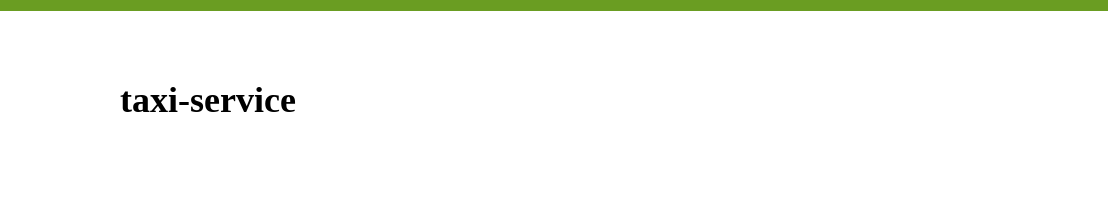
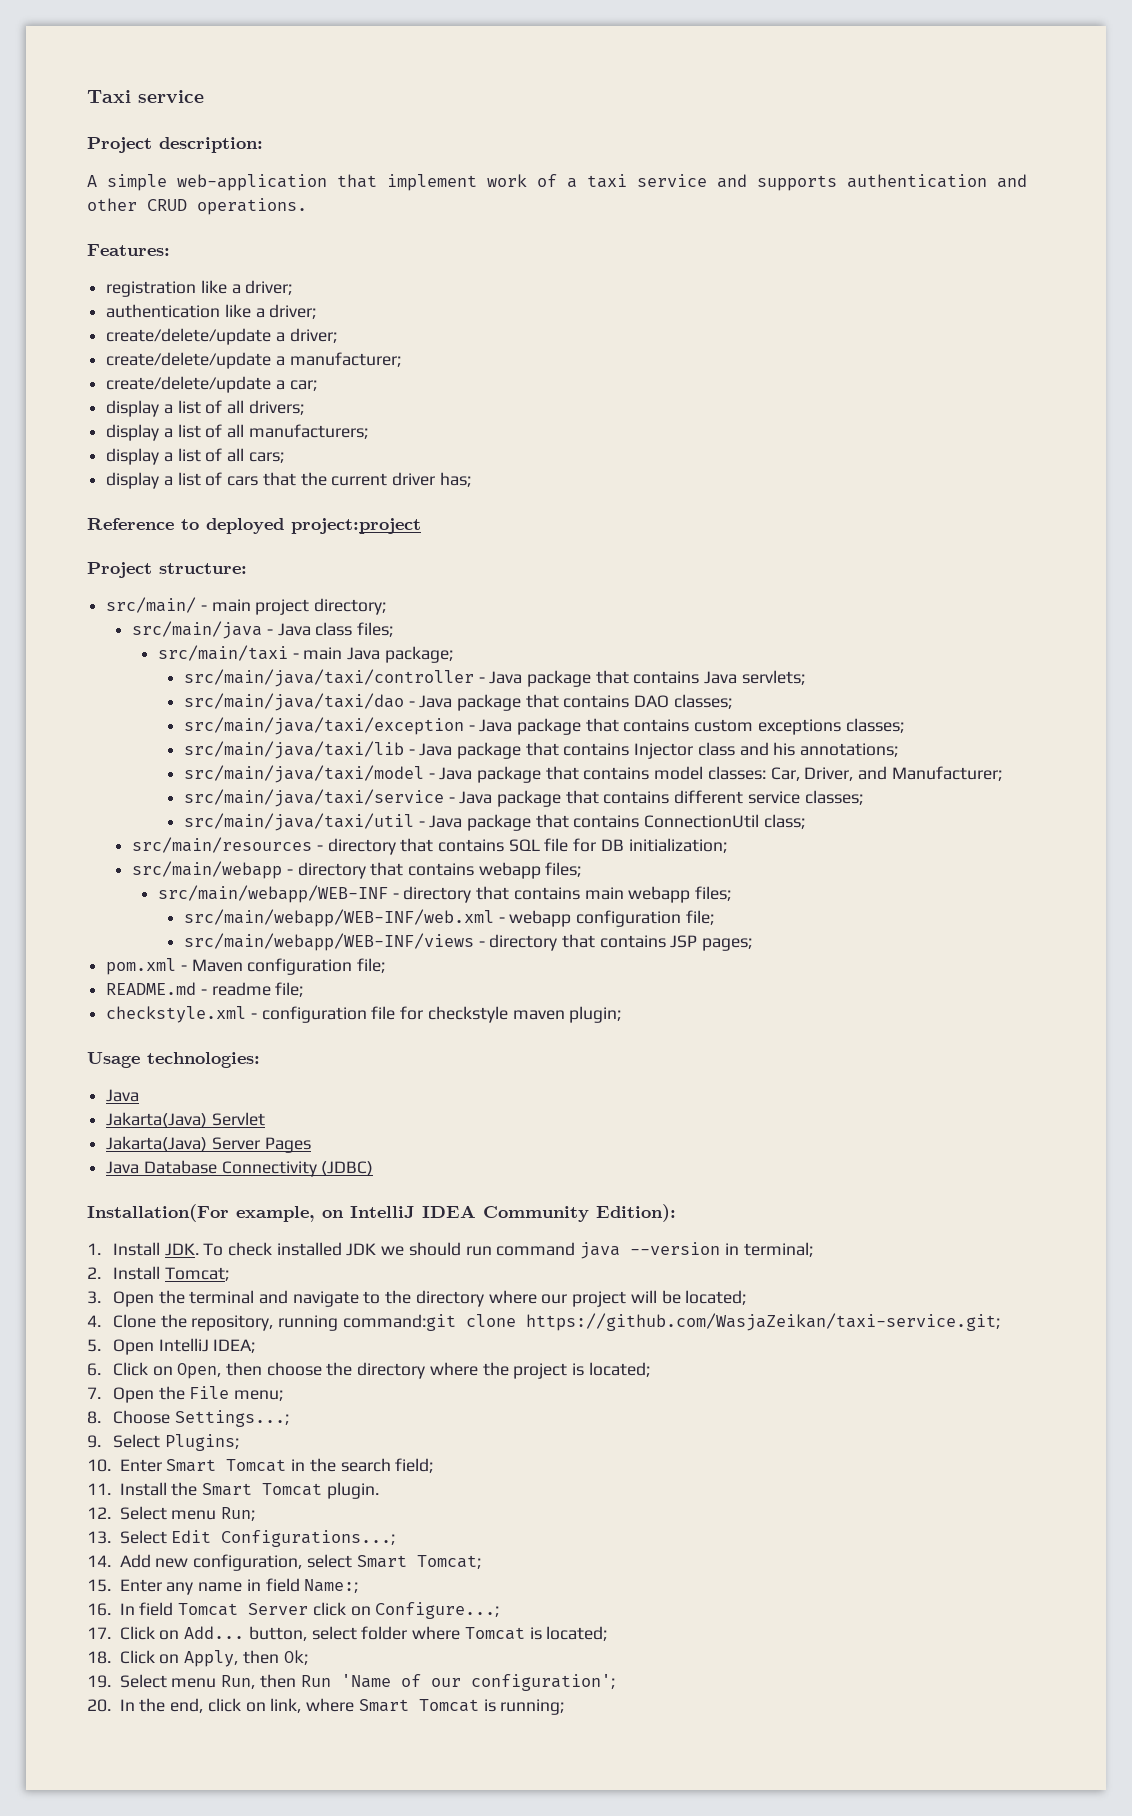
[120,87,296,112] taxi-service -> [87,90,204,103] [87,137,263,153] [87,174,1027,191] [87,198,307,215] [87,244,170,256] [106,280,293,297] [106,304,317,319] [106,328,337,345] [106,352,401,369] [106,376,317,393] [106,400,304,417] [106,424,368,441] [106,448,284,465] [106,472,471,489] [87,518,421,534] [87,562,247,578] [106,597,387,615] [132,621,394,639] [157,645,453,663] [183,669,805,687] [183,693,732,711] [183,717,904,735] [183,741,899,759] [183,765,1002,783] [183,789,863,807] [183,813,805,831] [132,837,727,855] [132,861,582,879] [157,885,732,903] [183,909,714,927] [183,933,753,951] [106,958,386,975] [106,982,304,997] [106,1006,622,1023] [87,1052,260,1068] [106,1089,140,1102] [106,1112,265,1128] [106,1136,311,1153] [106,1160,374,1177] [87,1204,676,1222] [87,1242,813,1259] [87,1266,229,1281] [87,1290,747,1307] [87,1313,1000,1331] [87,1338,256,1355] [87,1362,650,1379] [87,1386,284,1403] [87,1410,289,1427] [87,1434,239,1451] [87,1458,434,1473] [87,1482,379,1499] [87,1506,256,1521] [87,1530,396,1547] [87,1554,481,1571] [87,1578,359,1595] [87,1602,500,1619] [87,1626,608,1641] [87,1650,308,1667] [87,1674,615,1691] [87,1698,565,1715] Taxi service // Project description: // A simple web-application that implement work of a taxi service and supports authentication and other CRUD operations. // Features: // registration like a driver; // authentication like a driver; // create/delete/update a driver; // create/delete/update a manufacturer; // create/delete/update a car; // display a list of all drivers; // display a list of all manufacturers; // display a list of all cars; // display a list of cars that the current driver has; // Reference to deployed project:project // Project structure: // src/main/ - main project directory; // src/main/java - Java class files; // src/main/taxi - main Java package; // src/main/java/taxi/controller - Java package that contains Java servlets; // src/main/java/taxi/dao - Java package that contains DAO classes; // src/main/java/taxi/exception - Java package that contains custom exceptions classes; // src/main/java/taxi/lib - Java package that contains Injector class and his annotations; // src/main/java/taxi/model - Java package that contains model classes: Car, Driver, and Manufacturer; // src/main/java/taxi/service - Java package that contains different service classes; // src/main/java/taxi/util - Java package that contains ConnectionUtil class; // src/main/resources - directory that contains SQL file for DB initialization; // src/main/webapp - directory that contains webapp files; // src/main/webapp/WEB-INF - directory that contains main webapp files; // src/main/webapp/WEB-INF/web.xml - webapp configuration file; // src/main/webapp/WEB-INF/views - directory that contains JSP pages; // pom.xml - Maven configuration file; // README.md - readme file; // checkstyle.xml - configuration file for checkstyle maven plugin; // Usage technologies: // Java // Jakarta(Java) Servlet // Jakarta(Java) Server Pages // Java Database Connectivity (JDBC) // Installation(For example, on IntelliJ IDEA Community Edition): // 1. Install JDK. To check installed JDK we should run command java --version in terminal; // 2. Install Tomcat; // 3. Open the terminal and navigate to the directory where our project will be located; // 4. Clone the repository, running command:git clone https://github.com/WasjaZeikan/taxi-service.git; // 5. Open IntelliJ IDEA; // 6. Click on Open, then choose the directory where the project is located; // 7. Open the File menu; // 8. Choose Settings...; // 9. Select Plugins; // 10. Enter Smart Tomcat in the search field; // 11. Install the Smart Tomcat plugin. // 12. Select menu Run; // 13. Select Edit Configurations...; // 14. Add new configuration, select Smart Tomcat; // 15. Enter any name in field Name:; // 16. In field Tomcat Server click on Configure...; // 17. Click on Add... button, select folder where Tomcat is located; // 18. Click on Apply, then Ok; // 19. Select menu Run, then Run 'Name of our configuration'; // 20. In the end, click on link, where Smart Tomcat is running;

